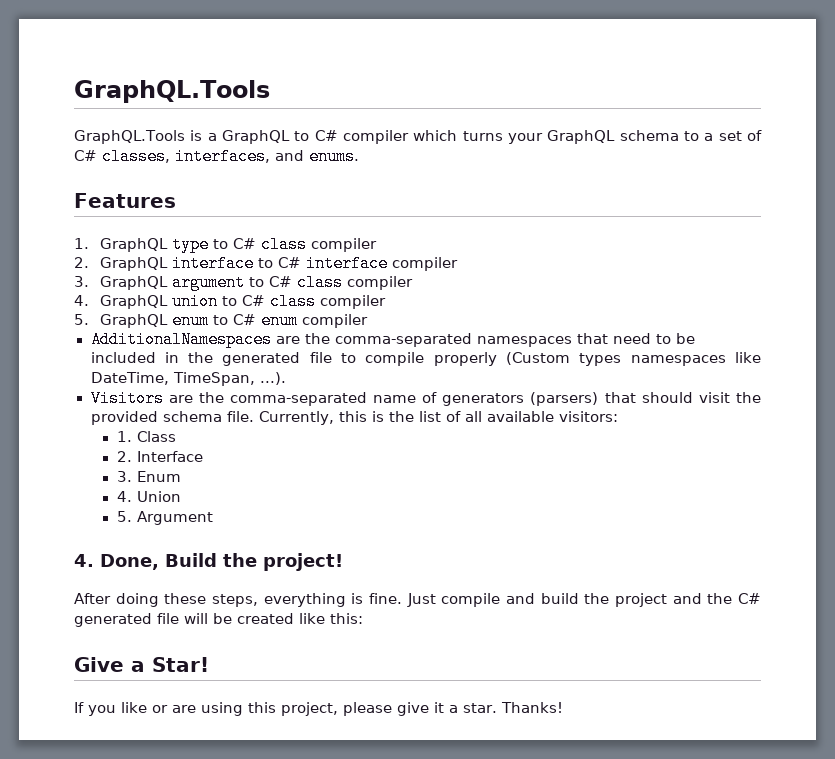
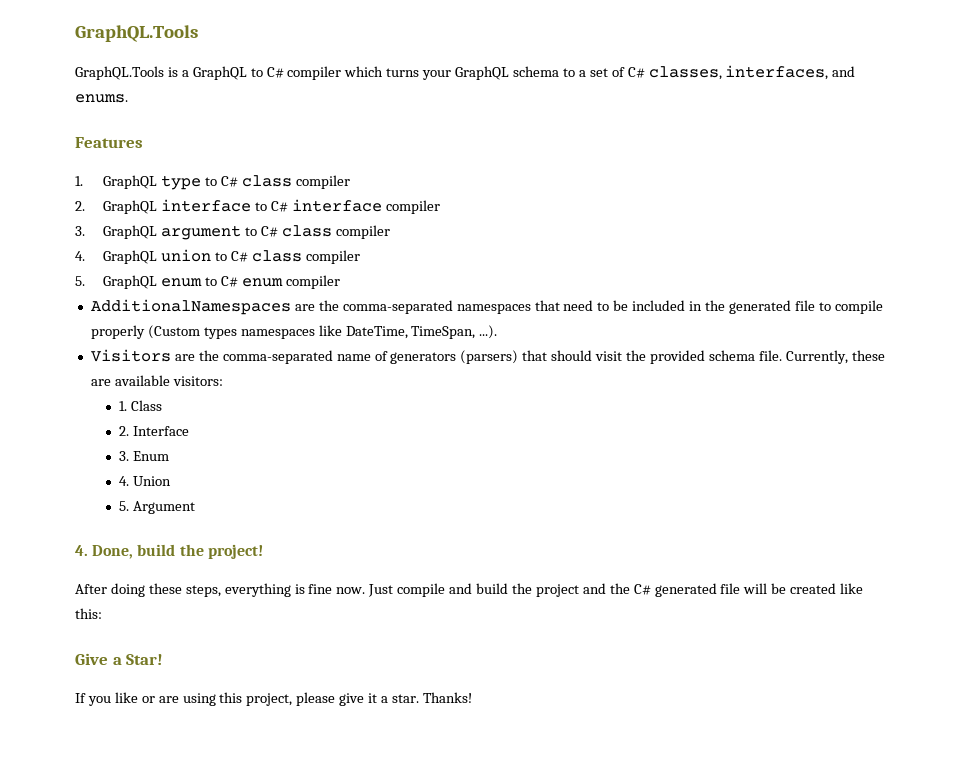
[338,411,482,422] this is the list of all -> [851,350,885,361] [90,379,111,386] these are
[165,553,217,567] Build -> [137,544,176,556] build
[369,593,402,604] fine. -> [308,584,366,594] fine now.

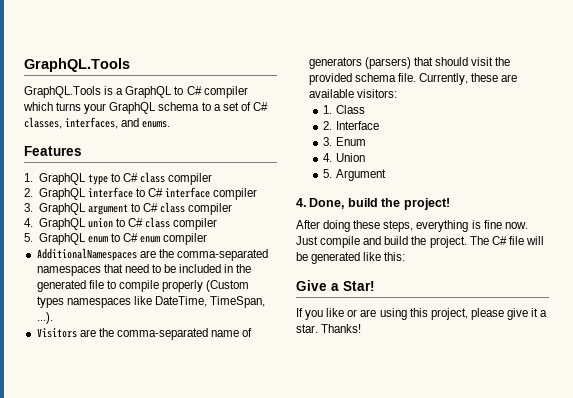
[535,583,717,597] project and the C# generated -> [429,236,507,248] project. The C#
[790,583,837,594] created -> [311,252,361,264] generated

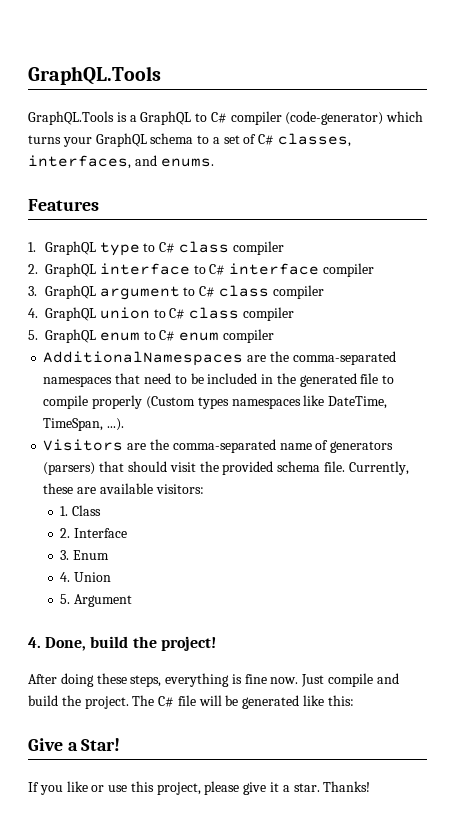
(248, 92) none -> [285,111,384,125] (code-generator)
[360,308,407,320] are using -> [108,785,128,792] use

